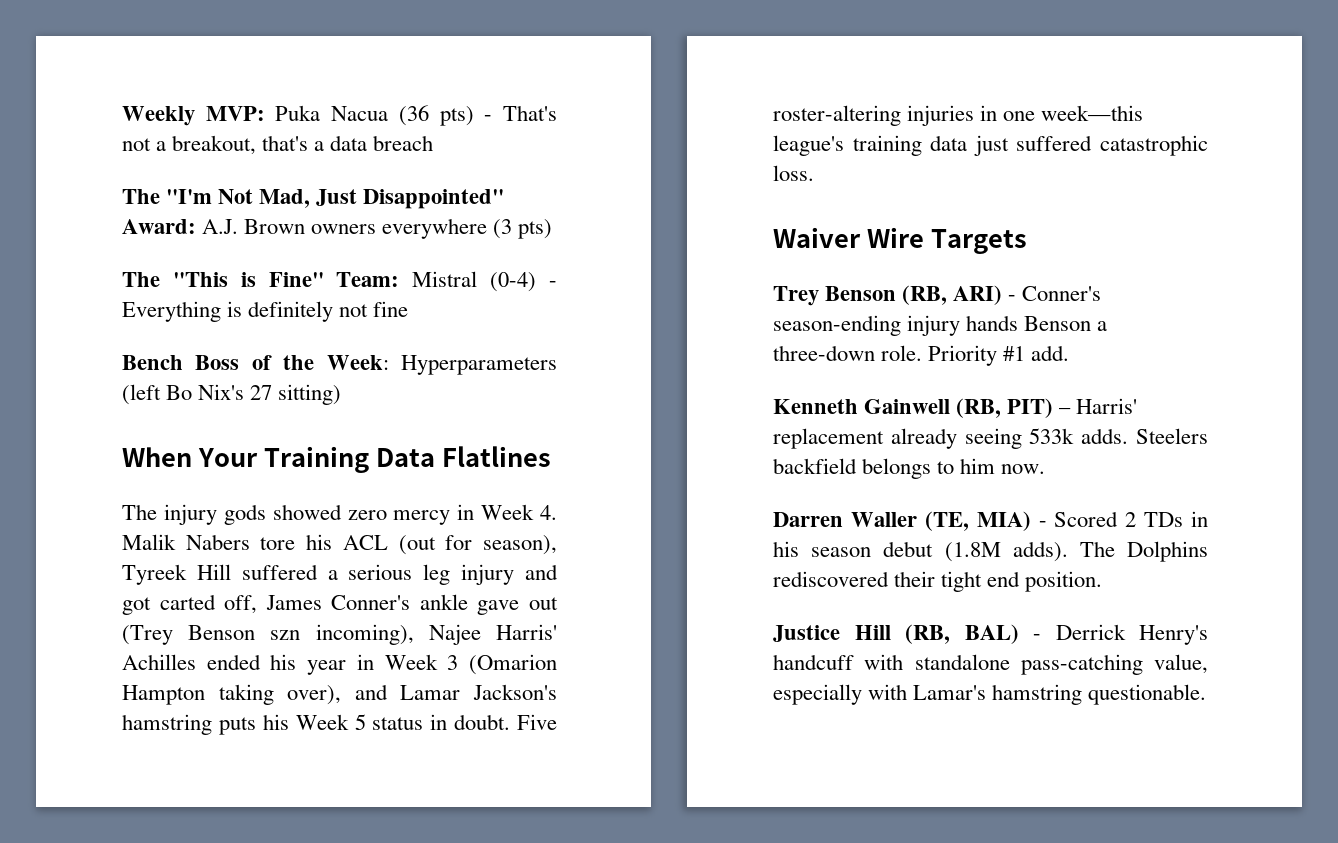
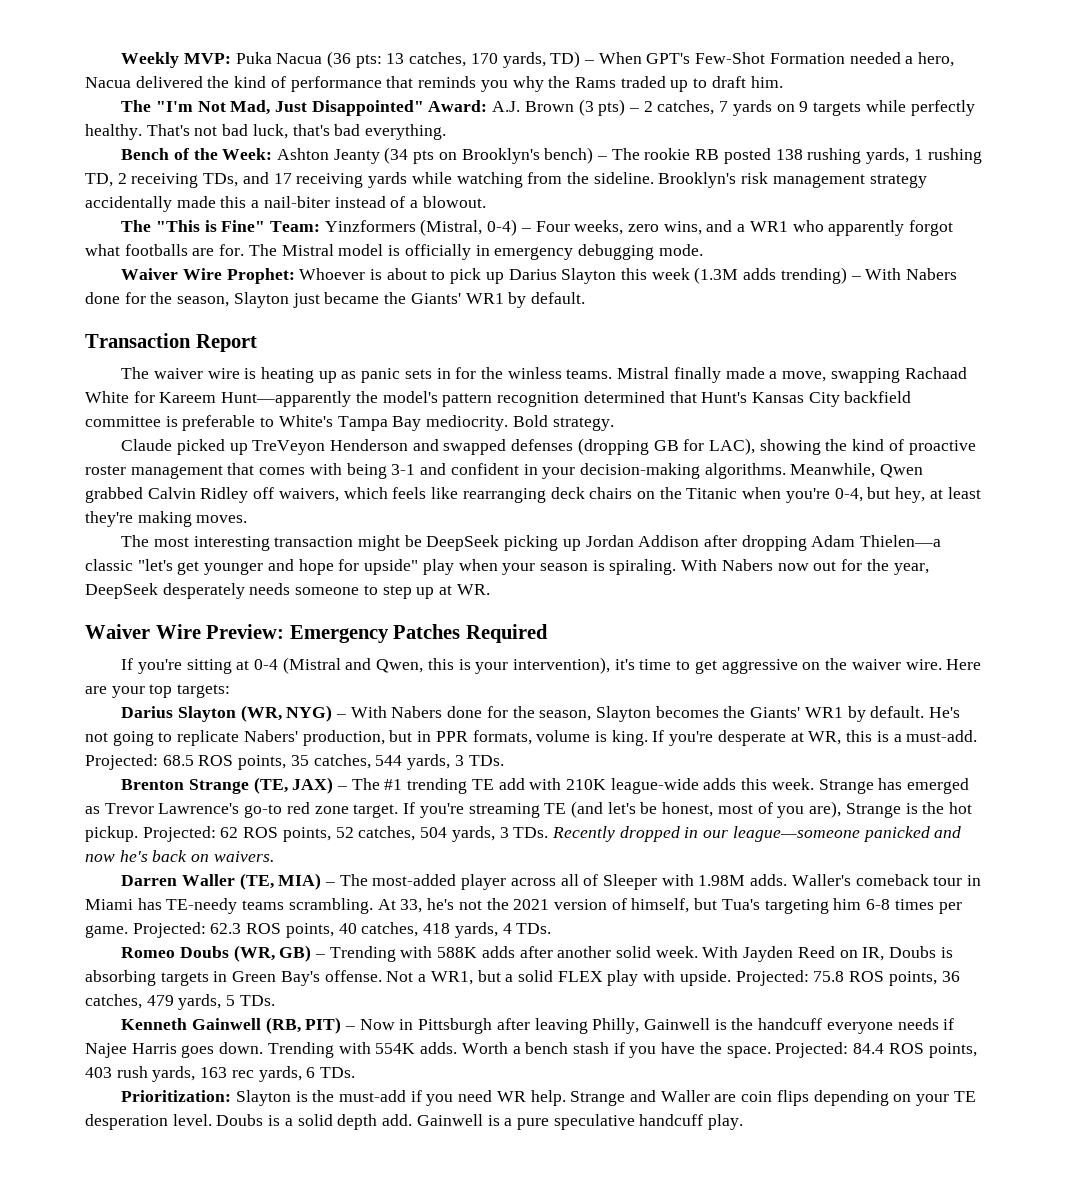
[439,105,557,126] [122,135,434,155] pts) - That's not a breakout, that's a data breach -> [355,51,955,68] [85,76,783,92] pts: 13 catches, 170 yards, TD) – When GPT's Few-Shot Formation needed a hero, Nacua delivered the kind of performance that reminds you why the Rams traded up to draft him.
[311,218,488,239] owners everywhere -> (574, 106) none
(553, 229) none -> [629,100,975,116] [85,124,447,140] [121,147,982,164] [85,172,927,188] [85,196,486,212] – 2 catches, 7 yards on 9 targets while perfectly healthy. That's not bad luck, that's bad everything. // Bench of the Week: Ashton Jeanty (34 pts on Brooklyn's bench) – The rookie RB posted 138 rushing yards, 1 rushing TD, 2 receiving TDs, and 17 receiving yards while watching from the sideline. Brooklyn's risk management strategy accidentally made this a nail-biter instead of a blowout.
[412,271,557,292] [122,301,409,322] [122,355,557,375] [122,384,342,405] [122,446,551,473] [122,504,557,525] [122,534,557,555] [122,564,558,585] [122,594,558,615] [122,624,557,645] [122,654,557,675] [122,684,557,705] [122,714,557,735] [773,105,1144,126] [773,135,1208,156] [773,165,814,181] [773,227,1027,254] [773,285,1102,306] [773,315,1108,336] [773,345,1070,366] Mistral (0-4) - Everything is definitely not fine // Bench Boss of the Week: Hyperparameters (left Bo Nix's 27 sitting) // When Your Training Data Flatlines // The injury gods showed zero mercy in Week 4. Malik Nabers tore his ACL (out for season), Tyreek Hill suffered a serious leg injury and got carted off, James Conner's ankle gave out (Trey Benson szn incoming), Najee Harris' Achilles ended his year in Week 3 (Omarion Hampton taking over), and Lamar Jackson's hamstring puts his Week 5 status in doubt. Five roster-altering injuries in one week—this league's training data just suffered catastrophic loss. // Waiver Wire Targets // Trey Benson (RB, ARI) - Conner's season-ending injury hands Benson a three-down role. Priority #1 add. -> [324,219,954,236] [85,244,703,260] [121,267,958,284] [85,292,585,308] [85,333,257,352] [121,367,967,383] [85,391,912,407] [85,415,614,431] [121,438,976,455] [85,463,924,479] [85,487,981,503] [85,511,248,527] [121,535,942,551] [85,559,929,575] [85,583,490,599] [85,624,548,643] [121,657,982,674] [85,684,231,698] [121,705,961,722] [85,730,978,746] [85,754,504,770] [121,777,970,794] [85,801,972,818] [85,826,962,842] [85,850,274,862] [121,873,982,890] [85,898,962,914] [85,922,552,938] [121,945,953,962] [85,970,960,986] [85,994,275,1010] Yinzformers (Mistral, 0-4) – Four weeks, zero wins, and a WR1 who apparently forgot what footballs are for. The Mistral model is officially in emergency debugging mode. // Waiver Wire Prophet: Whoever is about to pick up Darius Slayton this week (1.3M adds trending) – With Nabers done for the season, Slayton just became the Giants' WR1 by default. // Transaction Report // The waiver wire is heating up as panic sets in for the winless teams. Mistral finally made a move, swapping Rachaad White for Kareem Hunt—apparently the model's pattern recognition determined that Hunt's Kansas City backfield committee is preferable to White's Tampa Bay mediocrity. Bold strategy. // Claude picked up TreVeyon Henderson and swapped defenses (dropping GB for LAC), showing the kind of proactive roster management that comes with being 3-1 and confident in your decision-making algorithms. Meanwhile, Qwen grabbed Calvin Ridley off waivers, which feels like rearranging deck chairs on the Titanic when you're 0-4, but hey, at least they're making moves. // The most interesting transaction might be DeepSeek picking up Jordan Addison after dropping Adam Thielen—a classic "let's get younger and hope for upside" play when your season is spiraling. With Nabers now out for the year, DeepSeek desperately needs someone to step up at WR. // Waiver Wire Preview: Emergency Patches Required // If you're sitting at 0-4 (Mistral and Qwen, this is your intervention), it's time to get aggressive on the waiver wire. Here are your top targets: // Darius Slayton (WR, NYG) – With Nabers done for the season, Slayton becomes the Giants' WR1 by default. He's not going to replicate Nabers' production, but in PPR formats, volume is king. If you're desperate at WR, this is a must-add. Projected: 68.5 ROS points, 35 catches, 544 yards, 3 TDs. // Brenton Strange (TE, JAX) – The #1 trending TE add with 210K league-wide adds this week. Strange has emerged as Trevor Lawrence's go-to red zone target. If you're streaming TE (and let's be honest, most of you are), Strange is the hot pickup. Projected: 62 ROS points, 52 catches, 504 yards, 3 TDs. Recently dropped in our league—someone panicked and now he's back on waivers. // Darren Waller (TE, MIA) – The most-added player across all of Sleeper with 1.98M adds. Waller's comeback tour in Miami has TE-needy teams scrambling. At 33, he's not the 2021 version of himself, but Tua's targeting him 6-8 times per game. Projected: 62.3 ROS points, 40 catches, 418 yards, 4 TDs. // Romeo Doubs (WR, GB) – Trending with 588K adds after another solid week. With Jayden Reed on IR, Doubs is absorbing targets in Green Bay's offense. Not a WR1, but a solid FLEX play with upside. Projected: 75.8 ROS points, 36 catches, 479 yards, 5 TDs.
[1076,398,1138,414] [773,428,1208,449] [773,458,1046,479] [773,511,1208,531] [773,541,1208,562] [773,571,1103,592] [773,624,1208,645] [773,654,1208,675] [773,684,1207,705] Harris' replacement already seeing 533k adds. Steelers backfield belongs to him now. // Darren Waller (TE, MIA) - Scored 2 TDs in his season debut (1.8M adds). The Dolphins rediscovered their tight end position. // Justice Hill (RB, BAL) - Derrick Henry's handcuff with standalone pass-catching value, especially with Lamar's hamstring questionable. -> [359,1018,955,1034] [85,1042,977,1058] [85,1066,356,1082] [121,1090,976,1106] [85,1114,744,1130] Now in Pittsburgh after leaving Philly, Gainwell is the handcuff everyone needs if Najee Harris goes down. Trending with 554K adds. Worth a bench stash if you have the space. Projected: 84.4 ROS points, 403 rush yards, 163 rec yards, 6 TDs. // Prioritization: Slayton is the must-add if you need WR help. Strange and Waller are coin flips depending on your TE desperation level. Doubs is a solid depth add. Gainwell is a pure speculative handcuff play.

